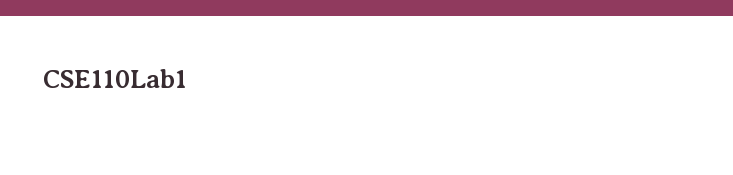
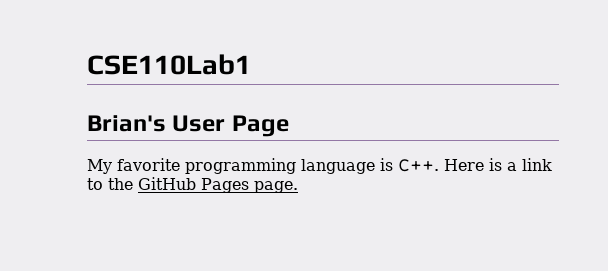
(187, 78) none -> [87,115,289,137] [87,158,552,174] [87,177,298,193] // Brian's User Page // My favorite programming language is C++. Here is a link to the GitHub Pages page.

